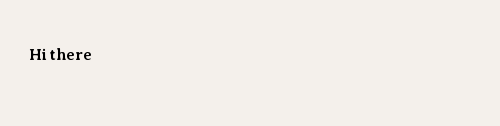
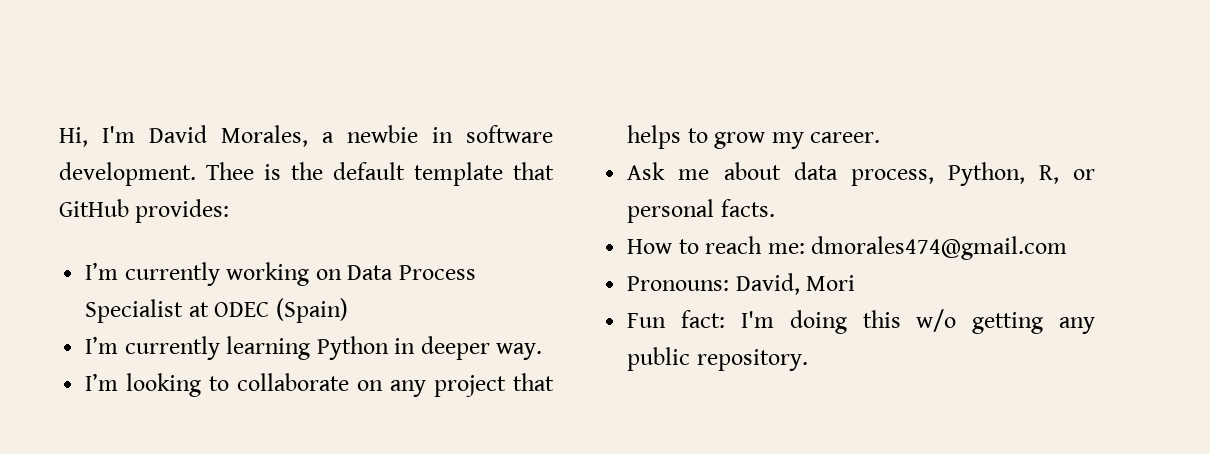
[29,48,93,60] Hi there -> [59,125,553,147] [59,162,554,186] [59,199,230,223] [85,262,476,286] [85,298,348,323] [85,336,543,360] [85,373,554,397] [627,125,881,149] [627,162,1095,186] [627,199,775,223] [627,236,1068,260] [627,273,856,295] [627,309,1095,334] [627,347,808,371] Hi, I'm David Morales, a newbie in software development. Thee is the default template that GitHub provides: // I’m currently working on Data Process Specialist at ODEC (Spain) // I’m currently learning Python in deeper way. // I’m looking to collaborate on any project that helps to grow my career. // Ask me about data process, Python, R, or personal facts. // How to reach me: dmorales474@gmail.com // Pronouns: David, Mori // Fun fact: I'm doing this w/o getting any public repository.

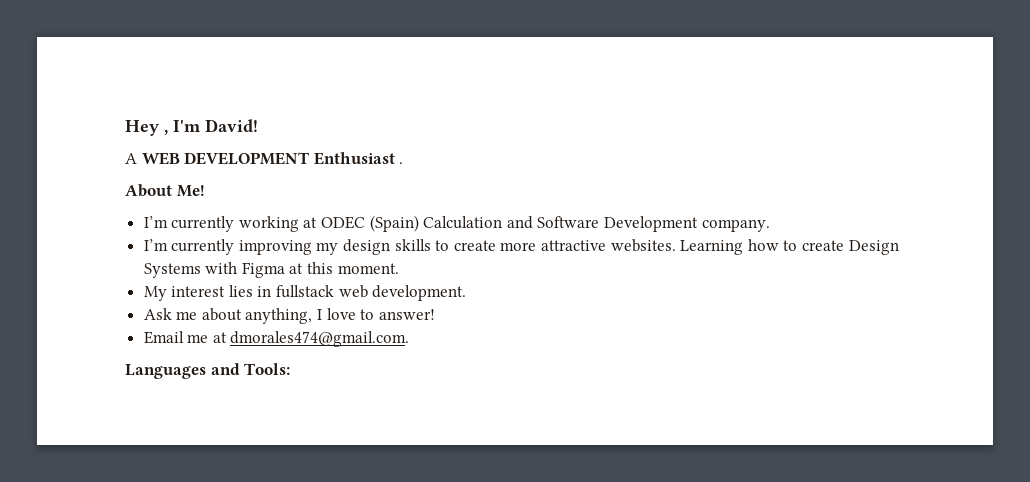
[59,125,553,147] [59,162,554,186] [59,199,230,223] Hi, I'm David Morales, a newbie in software development. Thee is the default template that GitHub provides: -> [125,119,258,136] [125,152,404,165] [125,184,205,197] Hey , I'm David! // A WEB DEVELOPMENT Enthusiast . // About Me!
[315,265,476,280] [85,299,184,323] on Data Process Specialist -> (299, 224) none
[85,336,543,360] [85,373,554,397] [627,125,881,149] [627,162,1095,186] [627,199,775,223] [627,236,1068,260] [627,273,856,295] [627,309,1095,334] [627,347,808,371] // I’m currently learning Python in deeper way. // I’m looking to collaborate on any project that helps to grow my career. // Ask me about data process, Python, R, or personal facts. // How to reach me: dmorales474@gmail.com // Pronouns: David, Mori // Fun fact: I'm doing this w/o getting any public repository. -> [423,216,770,232] [143,239,899,255] [143,262,399,278] [143,285,467,301] [143,308,435,324] [143,331,410,347] [125,363,291,379] Calculation and Software Development company. // I’m currently improving my design skills to create more attractive websites. Learning how to create Design Systems with Figma at this moment. // My interest lies in fullstack web development. // Ask me about anything, I love to answer! // Email me at dmorales474@gmail.com. // Languages and Tools:

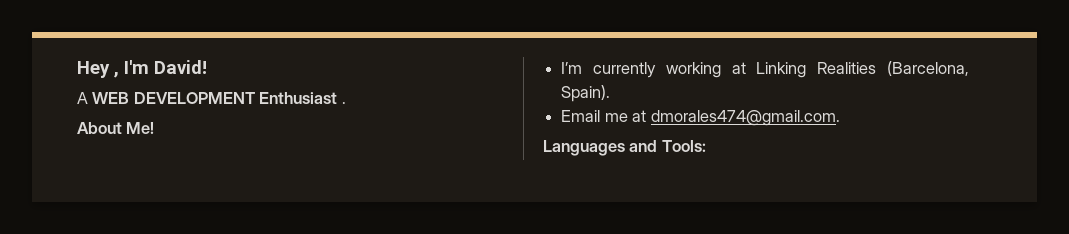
[321,215,770,232] [143,239,899,255] [143,262,399,278] [143,285,467,301] [143,308,435,324] ODEC (Spain) Calculation and Software Development company. // I’m currently improving my design skills to create more attractive websites. Learning how to create Design Systems with Figma at this moment. // My interest lies in fullstack web development. // Ask me about anything, I love to answer! -> [756,61,969,78] [561,85,611,102] Linking Realities (Barcelona, Spain).

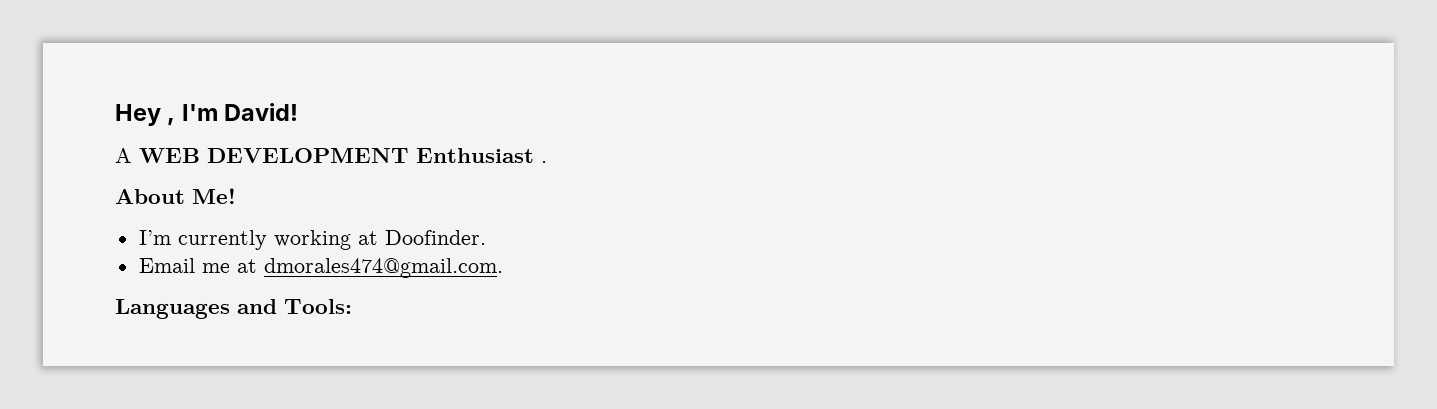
[756,61,969,78] [561,85,611,102] Linking Realities (Barcelona, Spain). -> [384,230,486,245] Doofinder.

